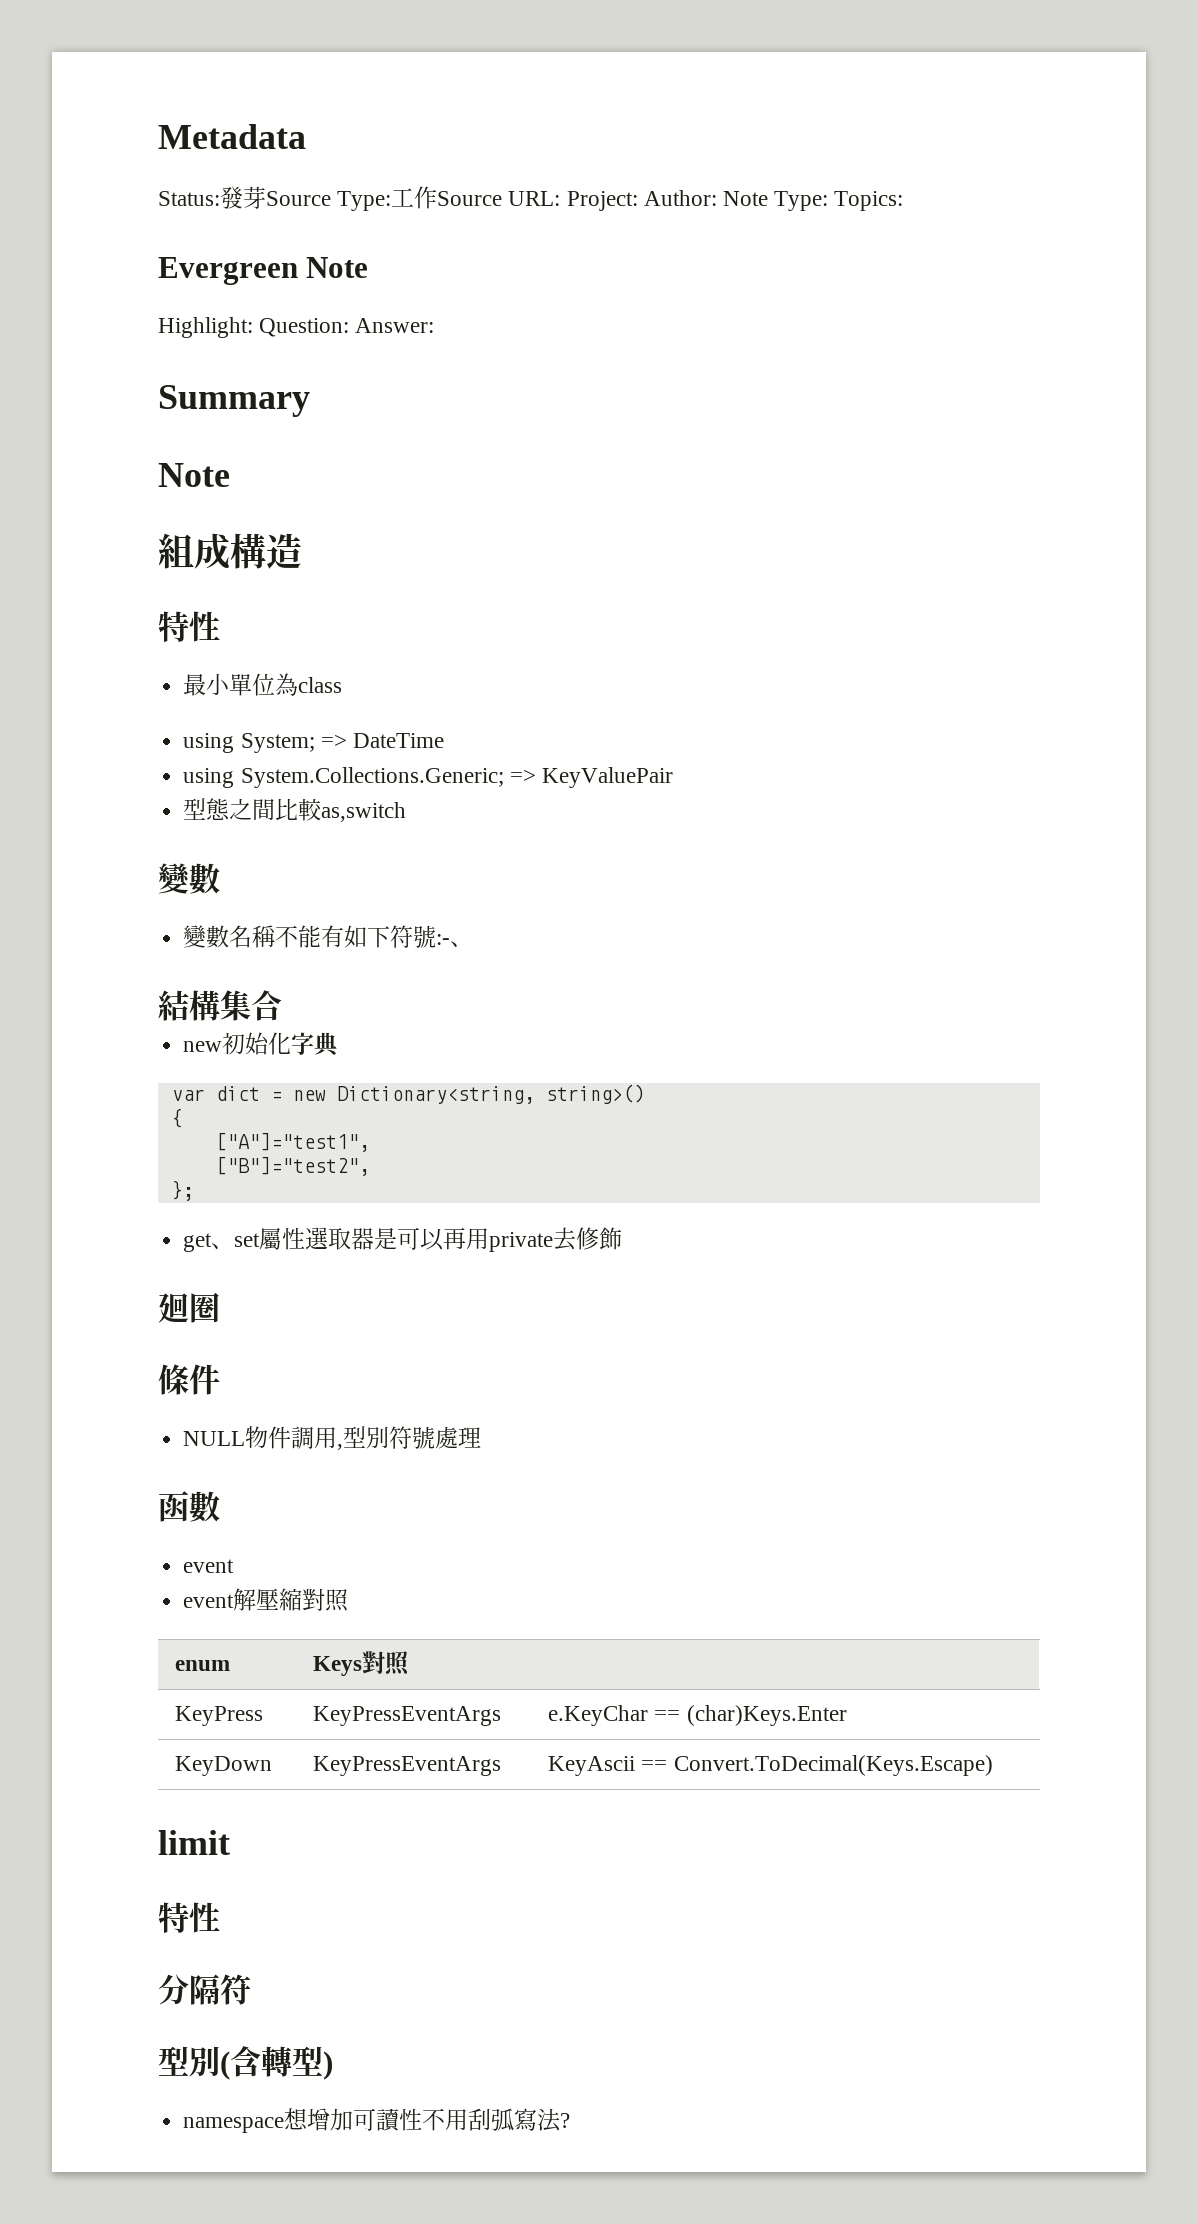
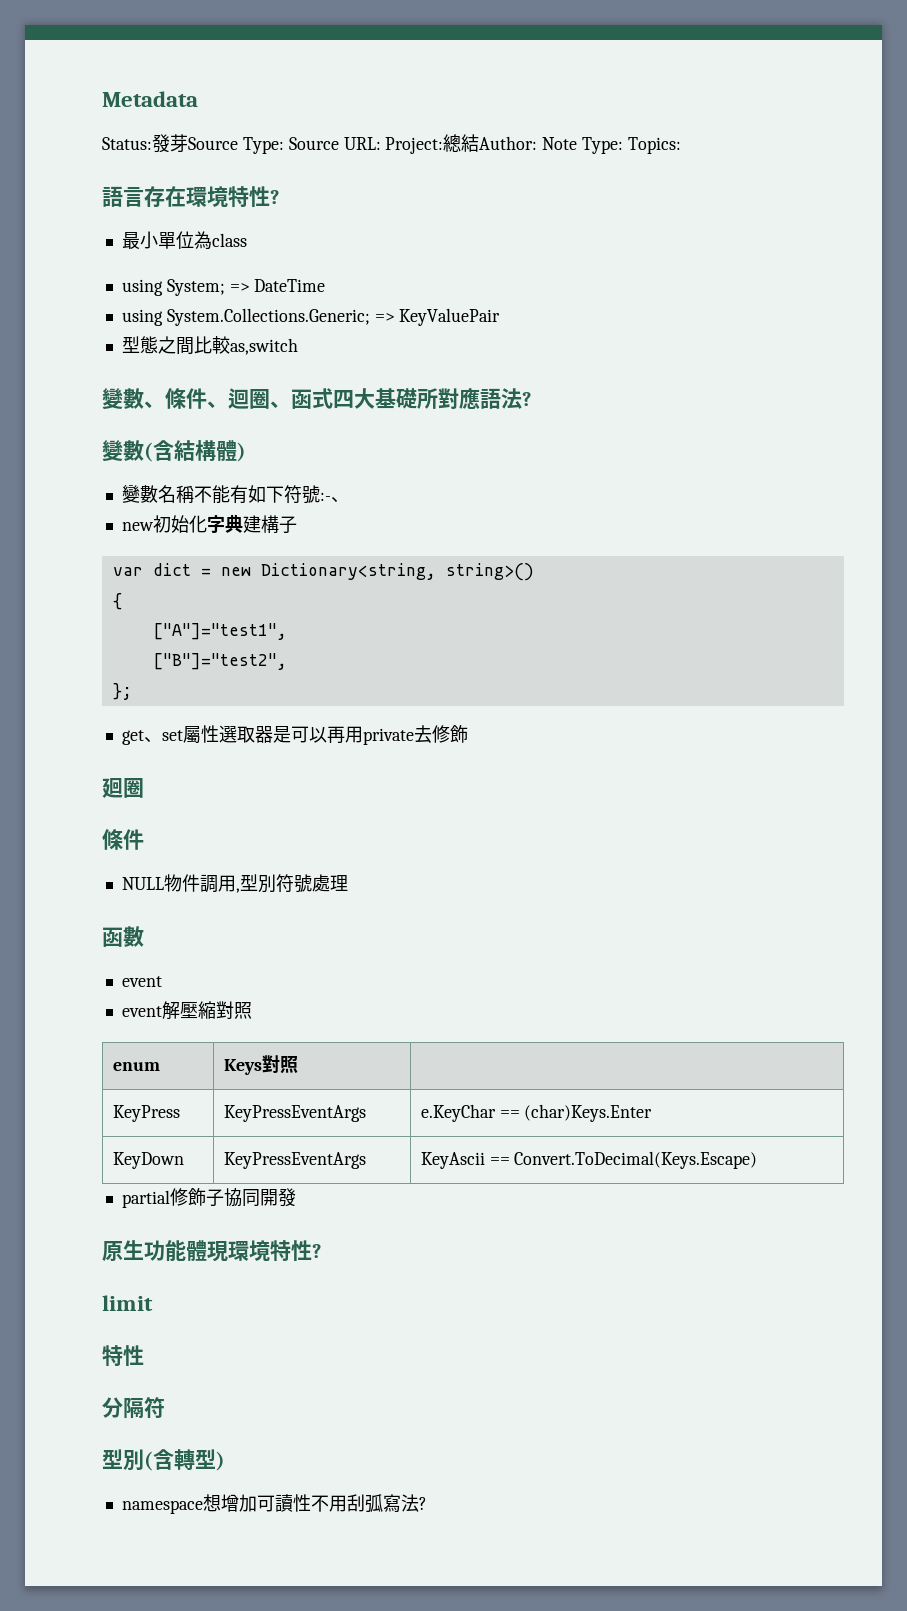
[391,186,438,209] 工作 -> (284, 145) none
(638, 201) none -> [443,134,480,152] 總結
[158,257,369,285] [158,317,435,338] [158,385,310,417] [158,463,230,487] [158,533,302,569] [158,611,220,642] Evergreen Note // Highlight: Question: Answer: // Summary // Note // 組成構造 // 特性 -> [102,186,279,208] 語言存在環境特性?
(220, 878) none -> [144,388,531,410] [102,440,246,462] 、條件、迴圈、函式四大基礎所對應語法? // 變數(含結構體)
[158,990,282,1021] // 結構集合 -> (349, 500) none
(341, 1044) none -> [242,515,297,534] 建構子
(993, 1765) none -> [121,1188,296,1208] [102,1240,321,1262] // partial修飾子協同開發 // 原生功能體現環境特性?

